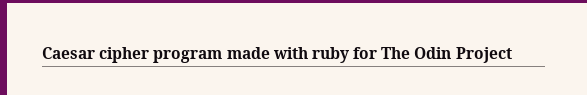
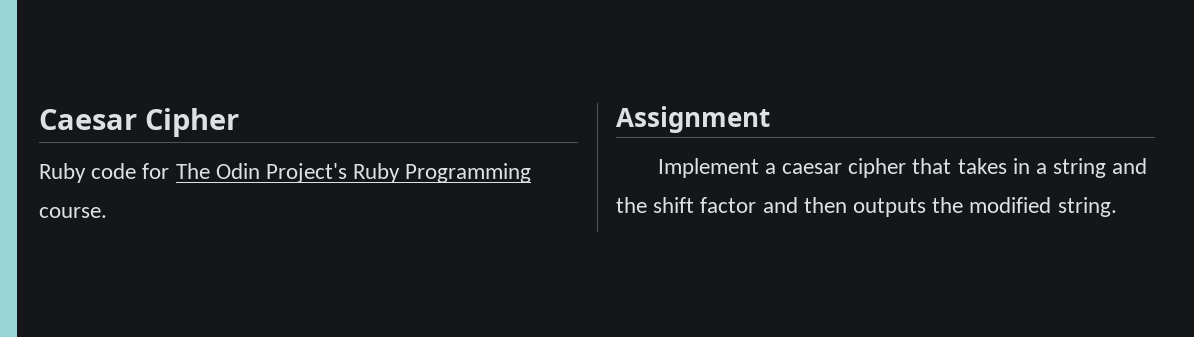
[99,47,512,63] cipher program made with ruby for The Odin Project -> [145,108,239,137] [39,163,532,183] [39,207,107,218] [616,106,770,133] [657,158,1148,178] [616,197,1117,217] Cipher // Ruby code for The Odin Project's Ruby Programming course. // Assignment // Implement a caesar cipher that takes in a string and the shift factor and then outputs the modified string.

